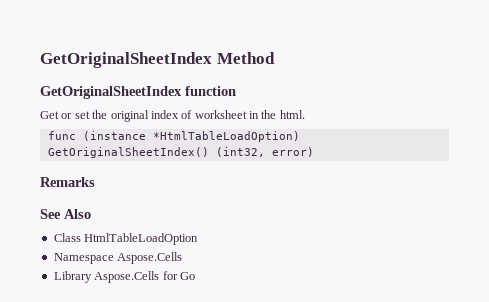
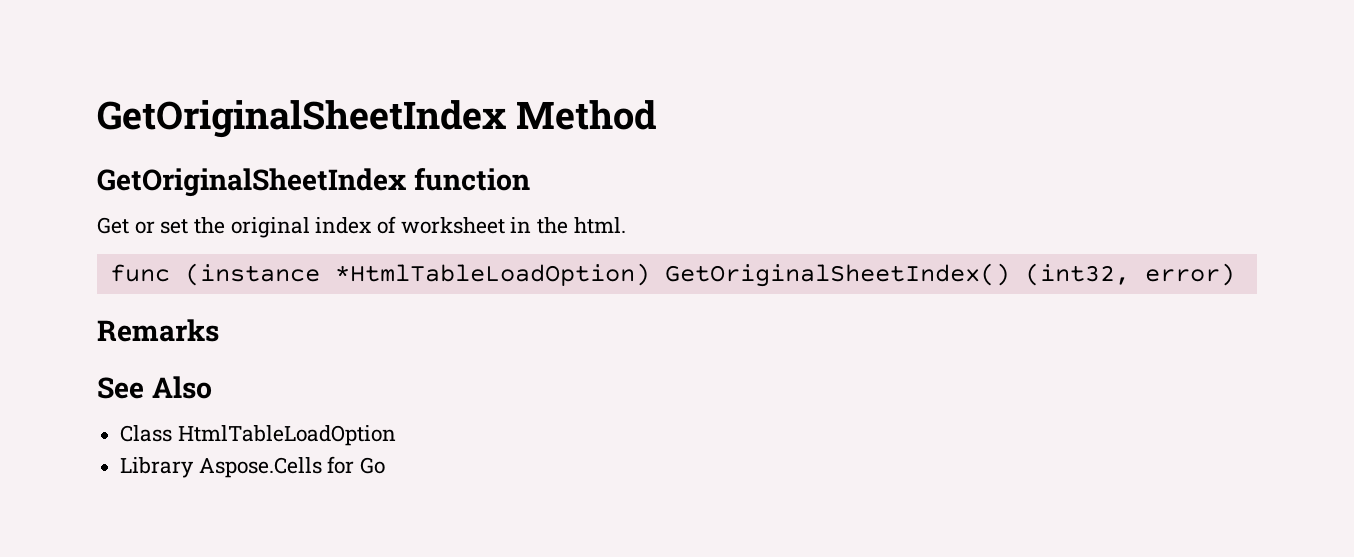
[53,252,183,264] // Namespace Aspose.Cells -> (396, 435) none

